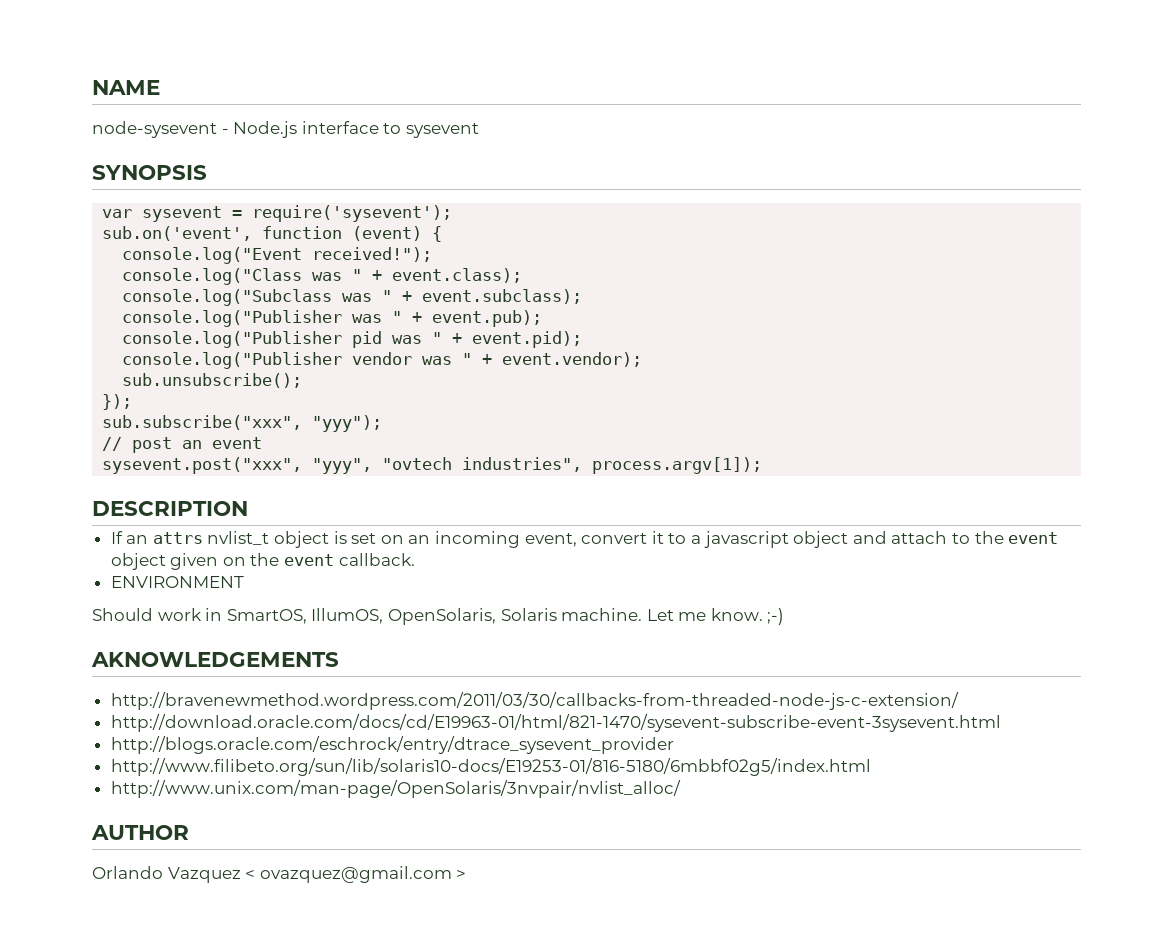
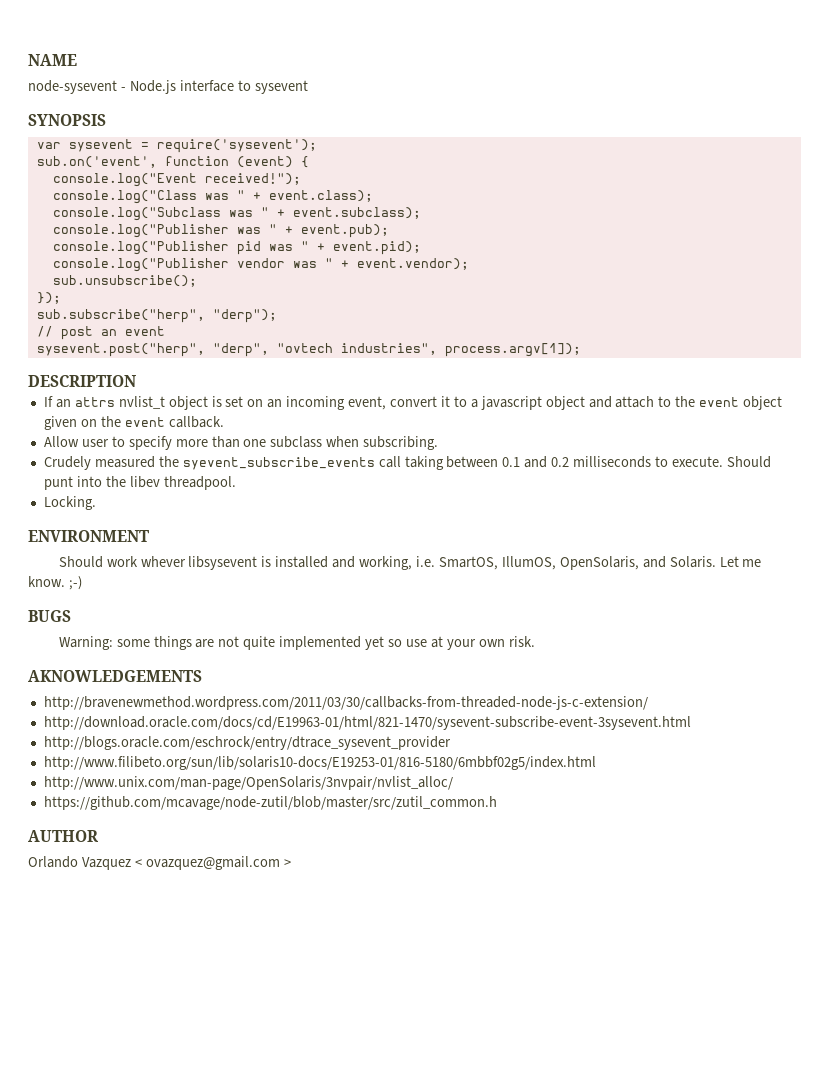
[102,415,383,432] sub.subscribe("xxx", "yyy"); -> [36,309,277,323] sub.subscribe("herp", "derp");
[102,457,373,474] sysevent.post("xxx", "yyy", -> [36,343,269,357] sysevent.post("herp", "derp",
[110,576,244,588] [92,608,223,621] ENVIRONMENT // Should work in -> [43,436,439,450] [43,456,771,470] [43,476,236,490] [43,496,96,510] [28,530,149,542] [58,556,436,570] Allow user to specify more than one subclass when subscribing. // Crudely measured the syevent_subscribe_events call taking between 0.1 and 0.2 milliseconds to execute. Should punt into the libev threadpool. // Locking. // ENVIRONMENT // Should work whever libsysevent is installed and working, i.e.
[500,608,643,621] Solaris machine. -> [642,556,716,568] and Solaris.
(785, 616) none -> [28,610,71,622] [58,636,535,650] // BUGS // Warning: some things are not quite implemented yet so use at your own risk.
(681, 789) none -> [43,796,497,810] // https://github.com/mcavage/node-zutil/blob/master/src/zutil_common.h

